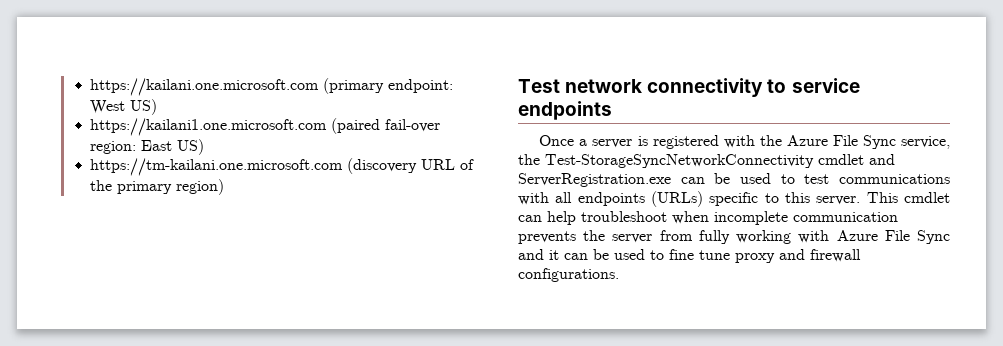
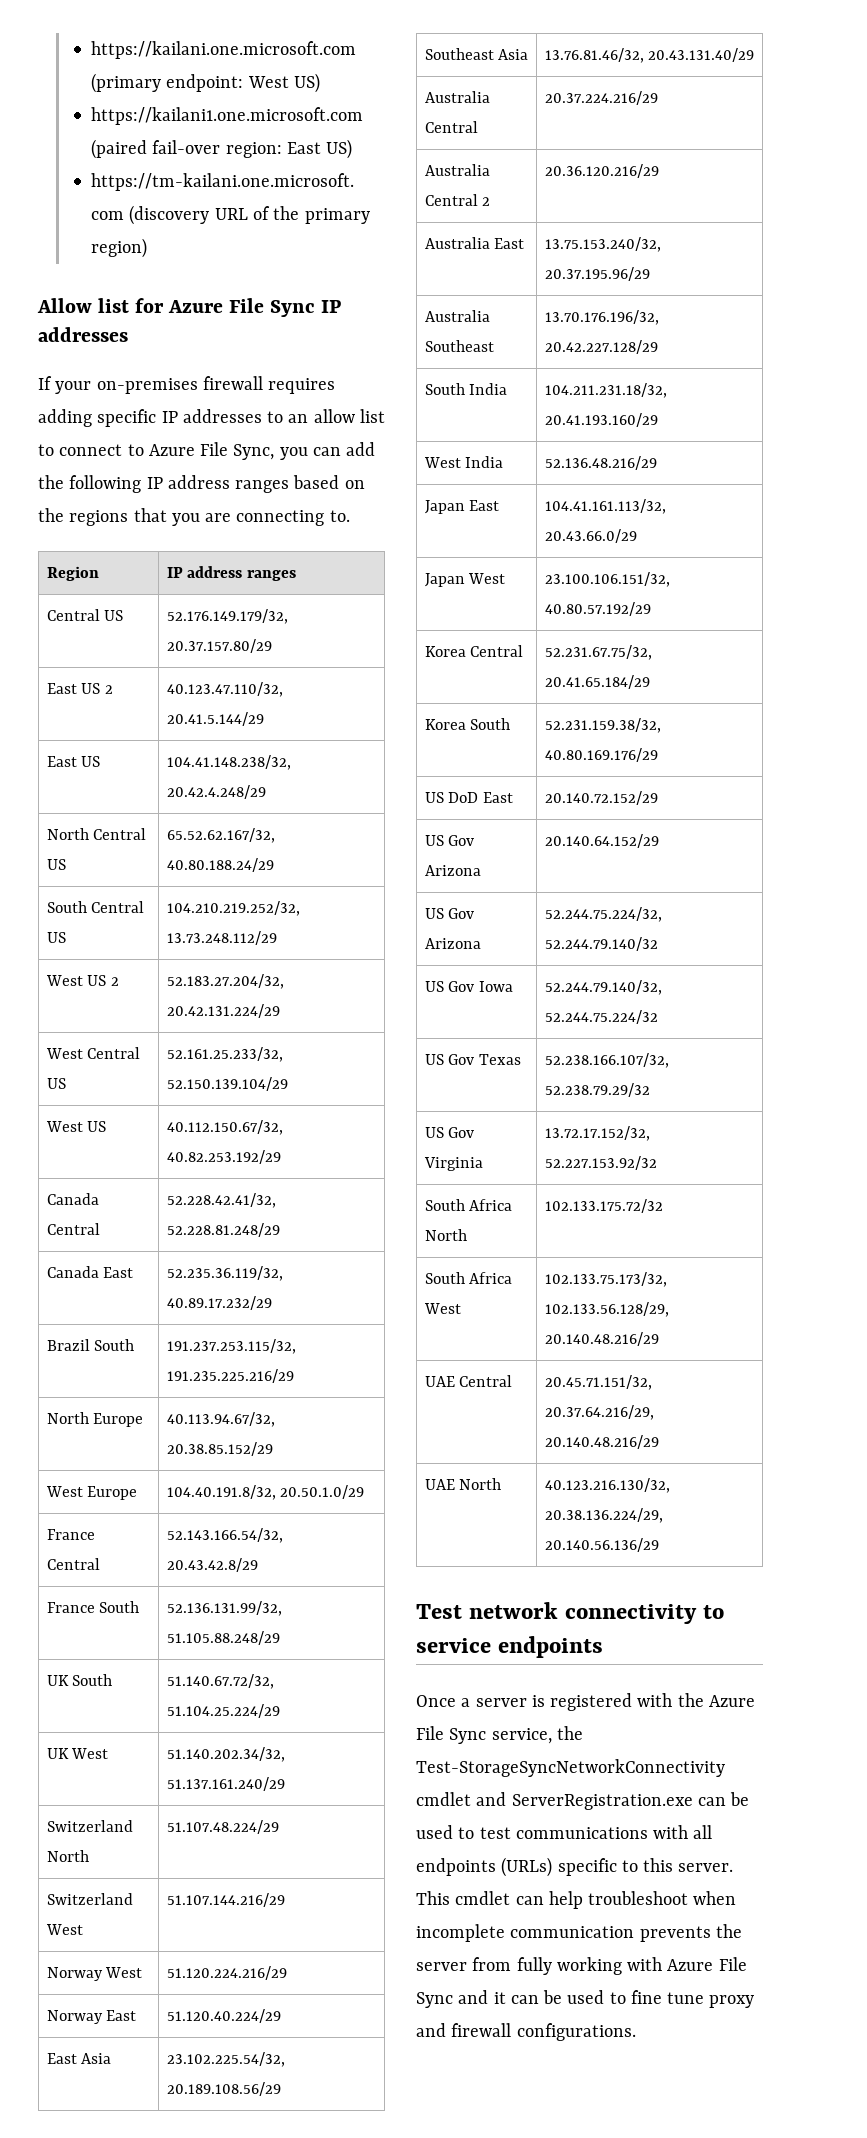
(225, 187) none -> [37,298,342,317] [38,327,128,342] [38,376,336,394] [38,409,385,427] [38,442,376,460] [38,475,365,493] [38,508,350,526] [46,566,99,581] [166,566,296,581] [46,609,124,621] [166,609,288,624] [166,639,272,653] [46,683,113,694] [166,682,283,697] [166,712,264,726] [46,756,101,767] [166,755,291,770] [166,785,266,799] [46,828,147,840] [46,859,66,870] [166,828,275,843] [166,858,274,872] [46,901,145,913] [46,932,66,943] [166,901,300,916] [166,931,277,945] [45,975,119,986] [166,974,284,989] [166,1004,280,1018] [45,1047,141,1059] [46,1078,66,1089] [166,1047,283,1062] [166,1077,288,1091] [45,1121,107,1132] [166,1120,283,1135] [166,1150,281,1164] [46,1193,99,1205] [46,1223,100,1235] [166,1193,276,1208] [166,1223,280,1237] [46,1266,134,1278] [166,1266,283,1281] [166,1296,272,1310] [46,1339,135,1351] [166,1339,296,1354] [166,1369,294,1383] [46,1412,144,1427] [166,1412,275,1427] [166,1442,273,1456] [45,1486,138,1500] [166,1485,365,1500] [46,1529,95,1540] [46,1558,100,1570] [166,1528,283,1543] [166,1558,258,1572] [46,1601,140,1613] [166,1601,282,1616] [166,1631,280,1645] [46,1674,113,1686] [166,1674,274,1689] [166,1704,280,1718] [46,1748,109,1759] [166,1747,285,1762] [166,1777,285,1791] [46,1820,133,1832] [46,1850,89,1862] [166,1820,279,1834] [46,1893,133,1905] [45,1924,83,1935] [166,1893,285,1907] [46,1967,143,1981] [166,1966,287,1980] [46,2010,137,2024] [166,2009,281,2023] [46,2053,112,2064] [166,2052,285,2067] [166,2082,281,2096] [424,48,529,60] [544,48,755,63] [424,91,490,103] [424,121,478,133] [544,91,658,105] [424,164,490,176] [424,194,491,206] [544,164,659,178] [424,237,525,249] [544,237,661,252] [544,267,650,281] [424,310,490,322] [424,340,494,352] [544,310,659,325] [544,340,658,354] [424,383,508,395] [544,383,667,398] [544,413,658,427] [423,456,504,468] [544,456,657,470] [424,500,500,514] [544,499,666,514] [544,529,637,543] [424,573,506,587] [544,572,670,587] [544,602,651,616] [424,645,524,657] [544,645,652,660] [544,675,650,689] [424,718,511,730] [544,718,661,733] [544,748,658,762] [424,792,513,803] [544,791,658,805] [424,835,475,846] [424,865,481,876] [544,834,659,848] [424,908,475,919] [424,938,481,949] [544,907,662,922] [544,937,658,951] [424,981,513,992] [544,980,662,995] [544,1010,658,1024] [424,1054,521,1065] [544,1053,669,1068] [544,1083,650,1097] [424,1127,475,1138] [423,1157,483,1171] [544,1126,650,1141] [544,1156,657,1170] [424,1199,513,1211] [424,1229,467,1241] [544,1199,663,1213] [424,1272,513,1284] [423,1303,461,1314] [544,1272,667,1287] [544,1302,669,1317] [544,1332,659,1346] [424,1375,513,1387] [544,1375,652,1390] [544,1405,654,1420] [544,1435,659,1449] [424,1478,502,1490] [544,1478,670,1493] [544,1508,663,1523] [544,1538,659,1552] // Allow list for Azure File Sync IP addresses // If your on-premises firewall requires adding specific IP addresses to an allow list to connect to Azure File Sync, you can add the following IP address ranges based on the regions that you are connecting to. // Region | IP address ranges // Central US | 52.176.149.179/32, 20.37.157.80/29 // East US 2 | 40.123.47.110/32, 20.41.5.144/29 // East US | 104.41.148.238/32, 20.42.4.248/29 // North Central US | 65.52.62.167/32, 40.80.188.24/29 // South Central US | 104.210.219.252/32, 13.73.248.112/29 // West US 2 | 52.183.27.204/32, 20.42.131.224/29 // West Central US | 52.161.25.233/32, 52.150.139.104/29 // West US | 40.112.150.67/32, 40.82.253.192/29 // Canada Central | 52.228.42.41/32, 52.228.81.248/29 // Canada East | 52.235.36.119/32, 40.89.17.232/29 // Brazil South | 191.237.253.115/32, 191.235.225.216/29 // North Europe | 40.113.94.67/32, 20.38.85.152/29 // West Europe | 104.40.191.8/32, 20.50.1.0/29 // France Central | 52.143.166.54/32, 20.43.42.8/29 // France South | 52.136.131.99/32, 51.105.88.248/29 // UK South | 51.140.67.72/32, 51.104.25.224/29 // UK West | 51.140.202.34/32, 51.137.161.240/29 // Switzerland North | 51.107.48.224/29 // Switzerland West | 51.107.144.216/29 // Norway West | 51.120.224.216/29 // Norway East | 51.120.40.224/29 // East Asia | 23.102.225.54/32, 20.189.108.56/29 // Southeast Asia | 13.76.81.46/32, 20.43.131.40/29 // Australia Central | 20.37.224.216/29 // Australia Central 2 | 20.36.120.216/29 // Australia East | 13.75.153.240/32, 20.37.195.96/29 // Australia Southeast | 13.70.176.196/32, 20.42.227.128/29 // South India | 104.211.231.18/32, 20.41.193.160/29 // West India | 52.136.48.216/29 // Japan East | 104.41.161.113/32, 20.43.66.0/29 // Japan West | 23.100.106.151/32, 40.80.57.192/29 // Korea Central | 52.231.67.75/32, 20.41.65.184/29 // Korea South | 52.231.159.38/32, 40.80.169.176/29 // US DoD East | 20.140.72.152/29 // US Gov Arizona | 20.140.64.152/29 // US Gov Arizona | 52.244.75.224/32, 52.244.79.140/32 // US Gov Iowa | 52.244.79.140/32, 52.244.75.224/32 // US Gov Texas | 52.238.166.107/32, 52.238.79.29/32 // US Gov Virginia | 13.72.17.152/32, 52.227.153.92/32 // South Africa North | 102.133.175.72/32 // South Africa West | 102.133.75.173/32, 102.133.56.128/29, 20.140.48.216/29 // UAE Central | 20.45.71.151/32, 20.37.64.216/29, 20.140.48.216/29 // UAE North | 40.123.216.130/32, 20.38.136.224/29, 20.140.56.136/29

